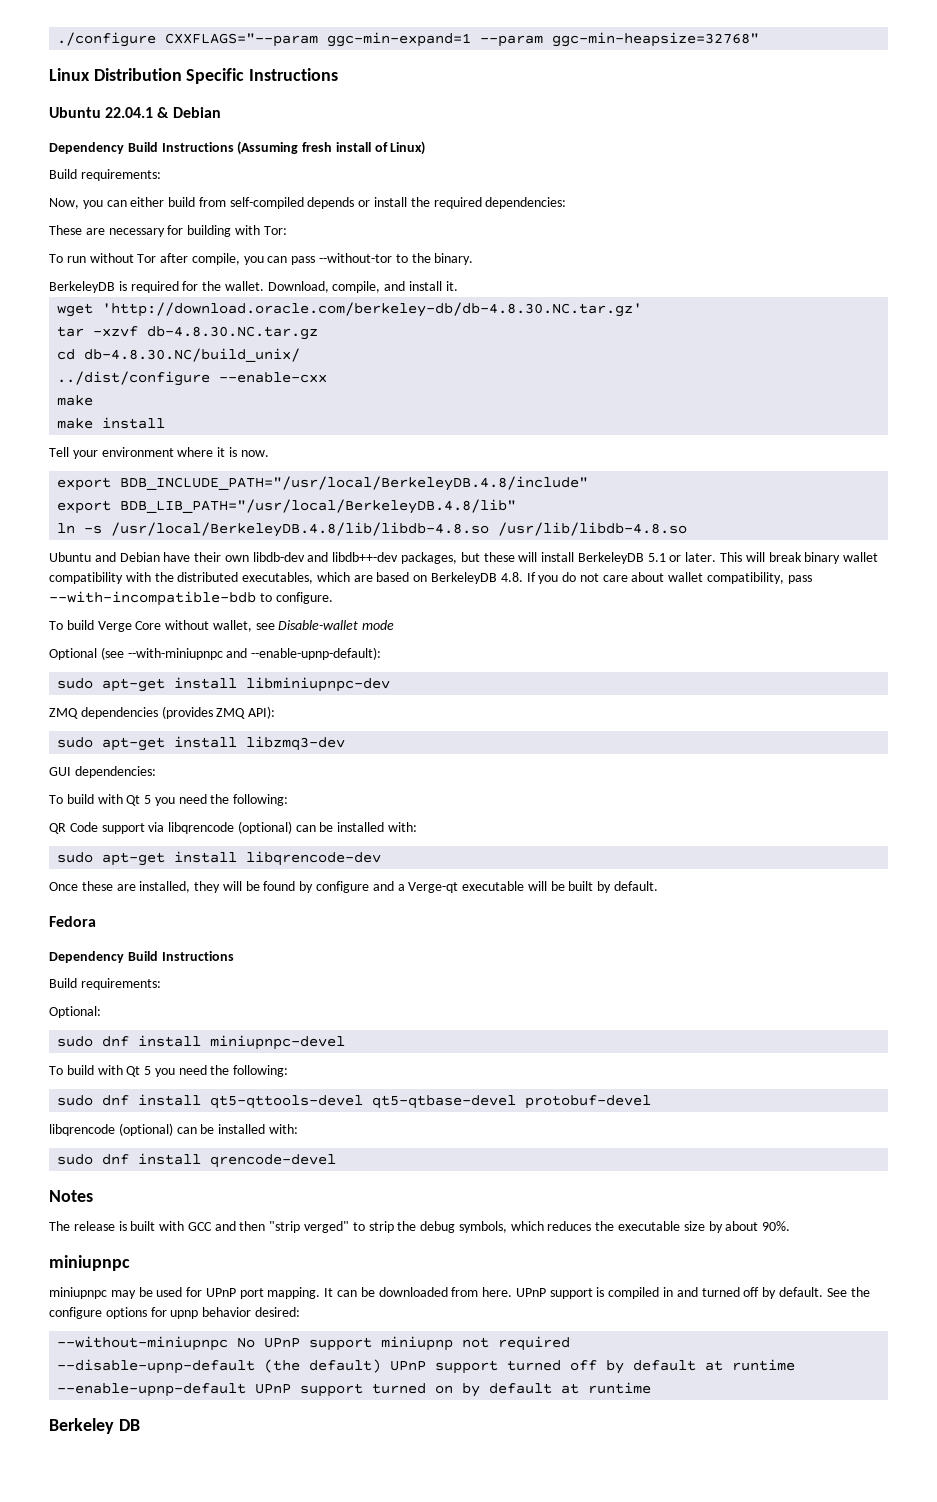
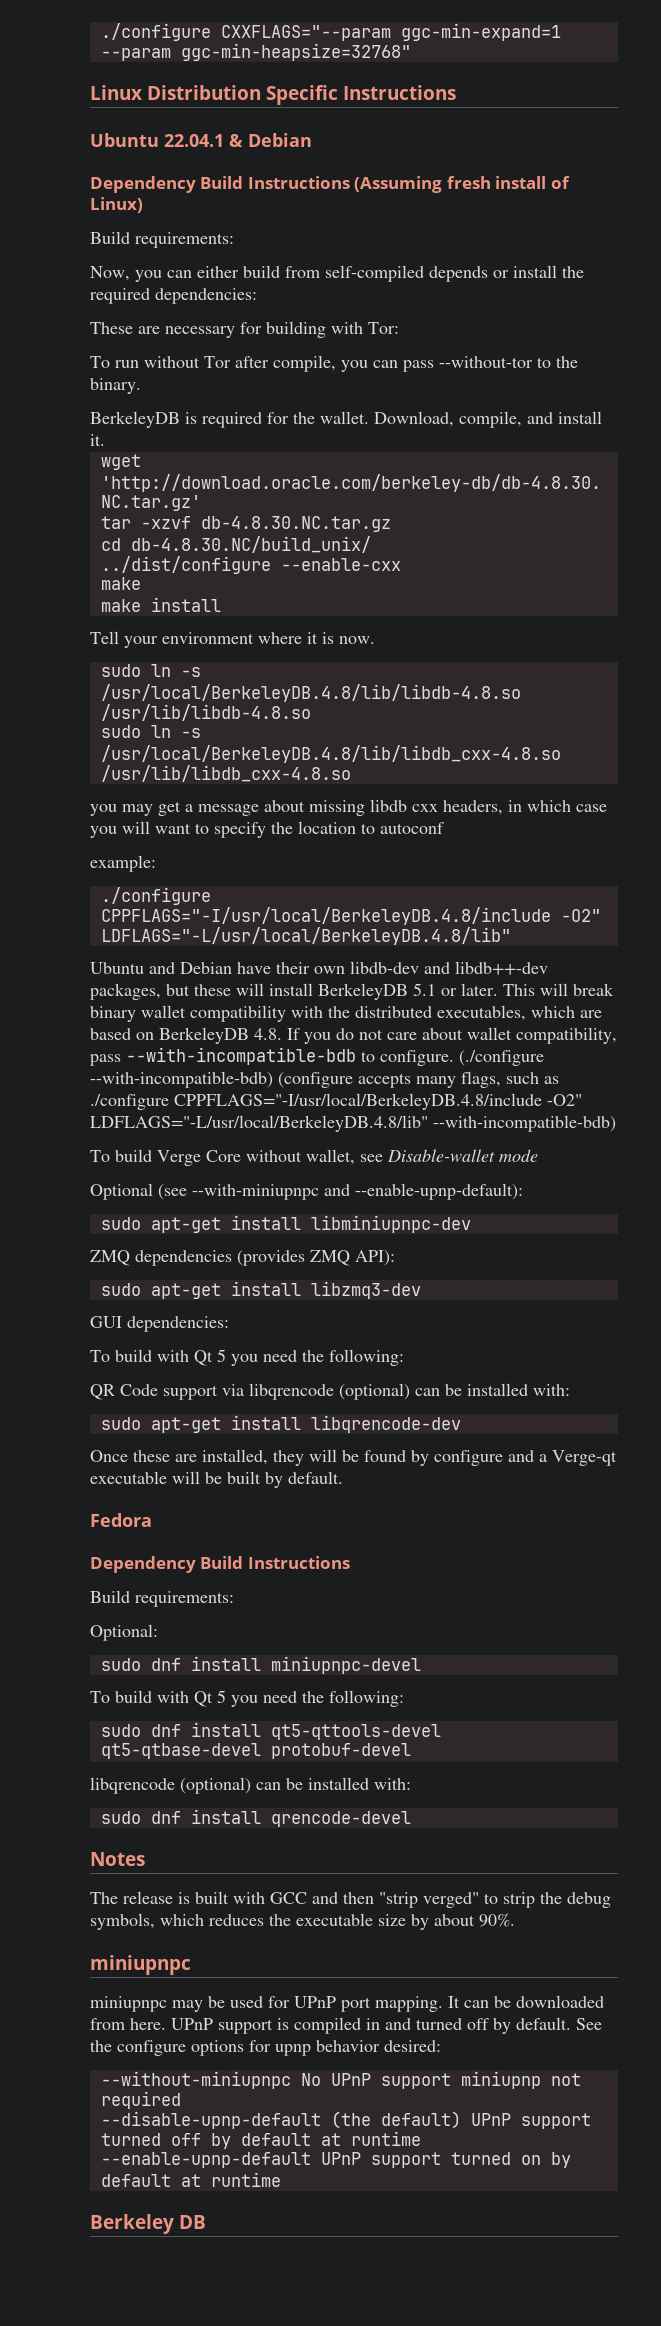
[57,476,589,491] [57,499,517,514] export BDB_INCLUDE_PATH="/usr/local/BerkeleyDB.4.8/include" // export BDB_LIB_PATH="/usr/local/BerkeleyDB.4.8/lib" // -> [100,664,141,677] sudo
(688, 529) none -> [100,725,201,738] [100,745,561,763] [100,765,351,782] [90,799,607,816] [90,821,444,838] [90,855,156,872] [100,887,211,905] [100,907,601,925] [100,927,511,945] // sudo ln -s /usr/local/BerkeleyDB.4.8/lib/libdb_cxx-4.8.so /usr/lib/libdb_cxx-4.8.so // you may get a message about missing libdb cxx headers, in which case you will want to specify the location to autoconf // example: // ./configure CPPFLAGS="-I/usr/local/BerkeleyDB.4.8/include -O2" LDFLAGS="-L/usr/local/BerkeleyDB.4.8/lib"
(333, 598) none -> [459,1050,544,1066] [90,1071,559,1088] [90,1093,582,1110] [90,1115,616,1132] (./configure --with-incompatible-bdb) (configure accepts many flags, such as ./configure CPPFLAGS="-I/usr/local/BerkeleyDB.4.8/include -O2" LDFLAGS="-L/usr/local/BerkeleyDB.4.8/lib" --with-incompatible-bdb)

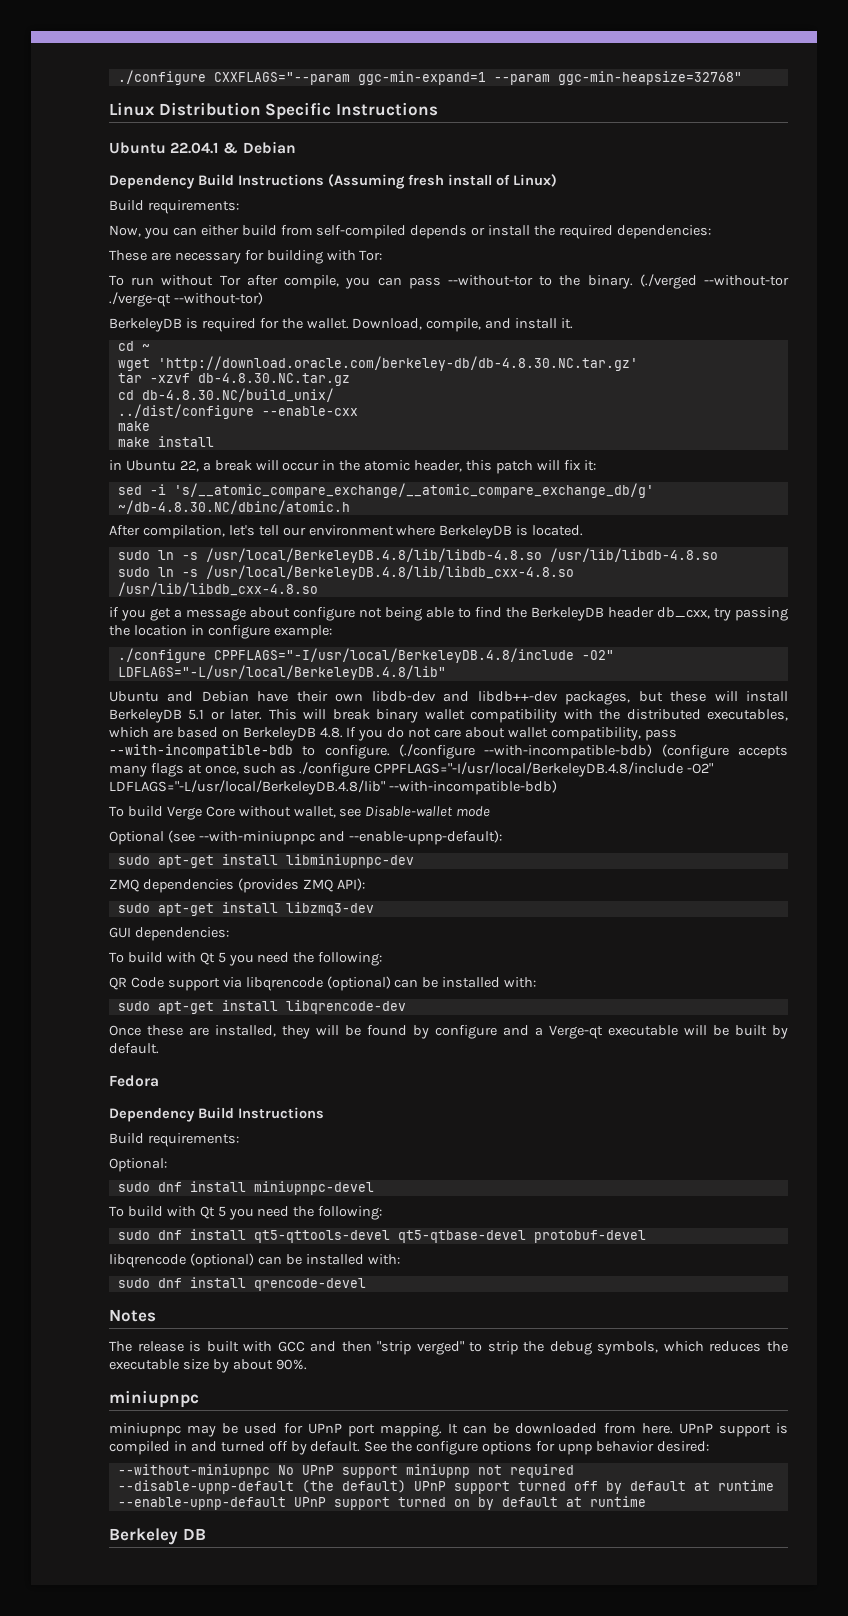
(141, 386) none -> [639,274,789,289] [109,292,263,307] (./verged --without-tor ./verge-qt --without-tor)
(105, 440) none -> [117,341,150,351] // cd ~
[90,631,375,648] Tell your environment where it is now. -> [109,460,596,474] [117,483,654,498] [117,500,350,514] [109,525,584,539] in Ubuntu 22, a break will occur in the atomic header, this patch will fix it: // sed -i 's/__atomic_compare_exchange/__atomic_compare_exchange_db/g' ~/db-4.8.30.NC/dbinc/atomic.h // After compilation, let's tell our environment where BerkeleyDB is located.
[90,804,153,816] you may -> [109,607,146,621] if you
[309,799,607,816] [90,821,444,838] missing libdb cxx headers, in which case you will want to specify the location to autoconf // -> [293,607,788,621] [109,625,270,639] configure not being able to find the BerkeleyDB header db_cxx, try passing the location in configure
[461,1071,501,1088] flags, -> [150,763,239,777] flags at once,

